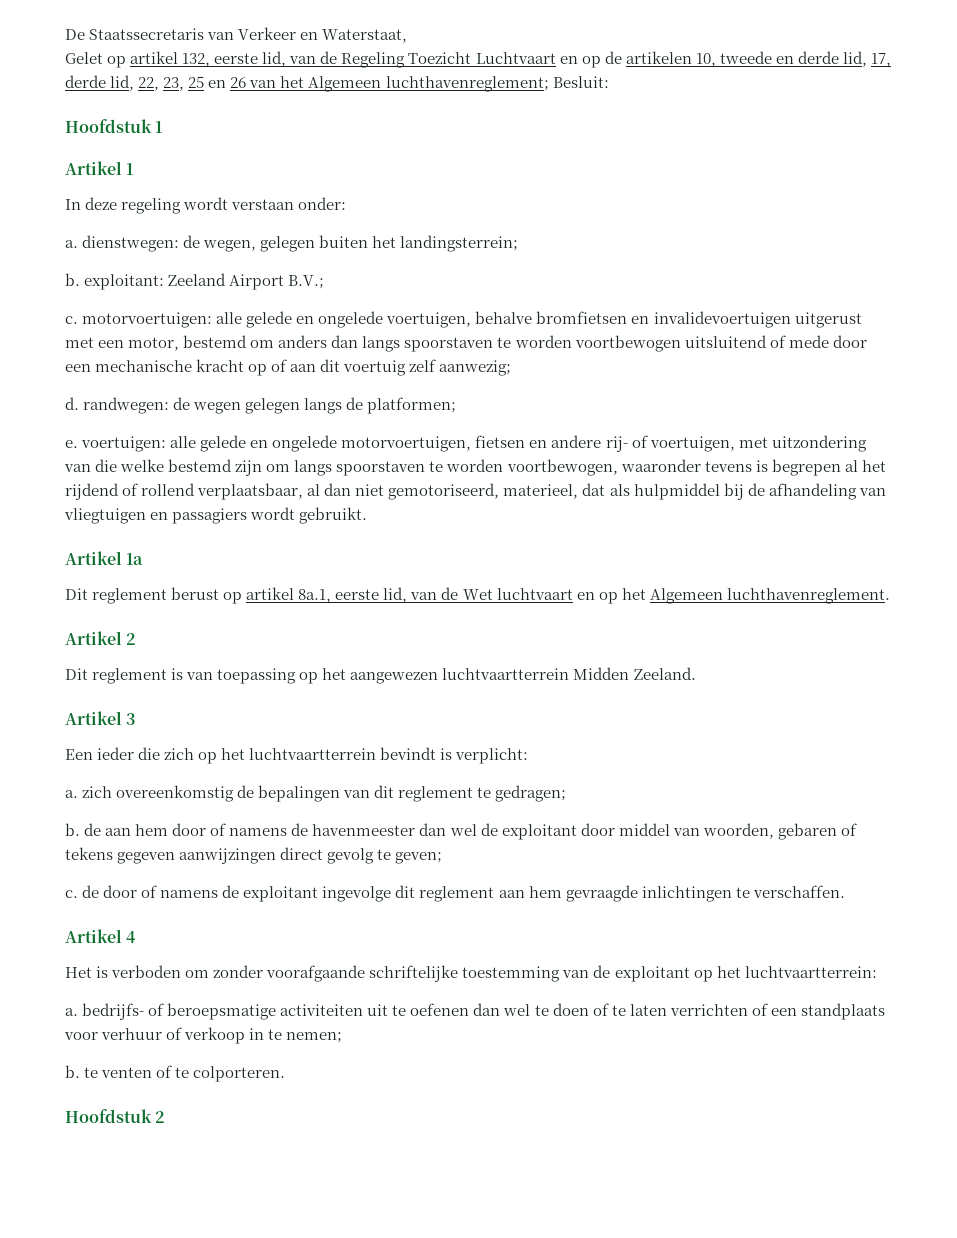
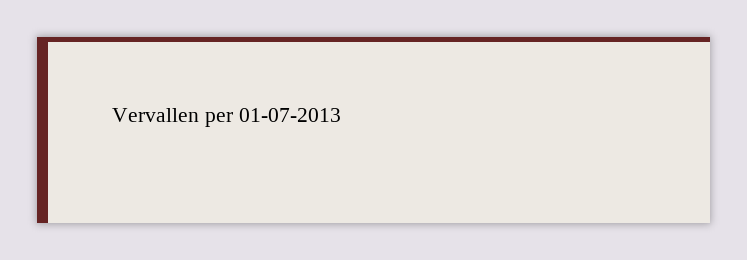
[65,27,408,43] [65,51,891,68] [65,75,609,92] [65,119,163,133] [65,161,134,175] [65,197,347,214] [65,235,519,252] [65,273,325,290] [65,311,862,328] [65,335,867,352] [65,359,512,376] [65,397,457,414] [65,435,867,452] [64,459,886,476] [65,483,886,500] [64,507,368,524] [65,551,144,565] [65,587,890,604] [65,631,137,645] [65,667,696,684] [65,711,136,725] [65,747,529,764] [65,785,567,802] [65,823,857,840] [65,847,443,864] [65,885,845,902] [65,929,137,943] [65,965,877,982] [65,1003,885,1020] [64,1027,343,1044] [65,1065,286,1082] [65,1109,166,1123] De Staatssecretaris van Verkeer en Waterstaat, // Gelet op artikel 132, eerste lid, van de Regeling Toezicht Luchtvaart en op de artikelen 10, tweede en derde lid, 17, derde lid, 22, 23, 25 en 26 van het Algemeen luchthavenreglement; Besluit: // Hoofdstuk 1 // Artikel 1 // In deze regeling wordt verstaan onder: // a. dienstwegen: de wegen, gelegen buiten het landingsterrein; // b. exploitant: Zeeland Airport B.V.; // c. motorvoertuigen: alle gelede en ongelede voertuigen, behalve bromfietsen en invalidevoertuigen uitgerust met een motor, bestemd om anders dan langs spoorstaven te worden voortbewogen uitsluitend of mede door een mechanische kracht op of aan dit voertuig zelf aanwezig; // d. randwegen: de wegen gelegen langs de platformen; // e. voertuigen: alle gelede en ongelede motorvoertuigen, fietsen en andere rij- of voertuigen, met uitzondering van die welke bestemd zijn om langs spoorstaven te worden voortbewogen, waaronder tevens is begrepen al het rijdend of rollend verplaatsbaar, al dan niet gemotoriseerd, materieel, dat als hulpmiddel bij de afhandeling van vliegtuigen en passagiers wordt gebruikt. // Artikel 1a // Dit reglement berust op artikel 8a.1, eerste lid, van de Wet luchtvaart en op het Algemeen luchthavenreglement. // Artikel 2 // Dit reglement is van toepassing op het aangewezen luchtvaartterrein Midden Zeeland. // Artikel 3 // Een ieder die zich op het luchtvaartterrein bevindt is verplicht: // a. zich overeenkomstig de bepalingen van dit reglement te gedragen; // b. de aan hem door of namens de havenmeester dan wel de exploitant door middel van woorden, gebaren of tekens gegeven aanwijzingen direct gevolg te geven; // c. de door of namens de exploitant ingevolge dit reglement aan hem gevraagde inlichtingen te verschaffen. // Artikel 4 // Het is verboden om zonder voorafgaande schriftelijke toestemming van de exploitant op het luchtvaartterrein: // a. bedrijfs- of beroepsmatige activiteiten uit te oefenen dan wel te doen of te laten verrichten of een standplaats voor verhuur of verkoop in te nemen; // b. te venten of te colporteren. // Hoofdstuk 2 -> [112,108,341,127] Vervallen per 01-07-2013

